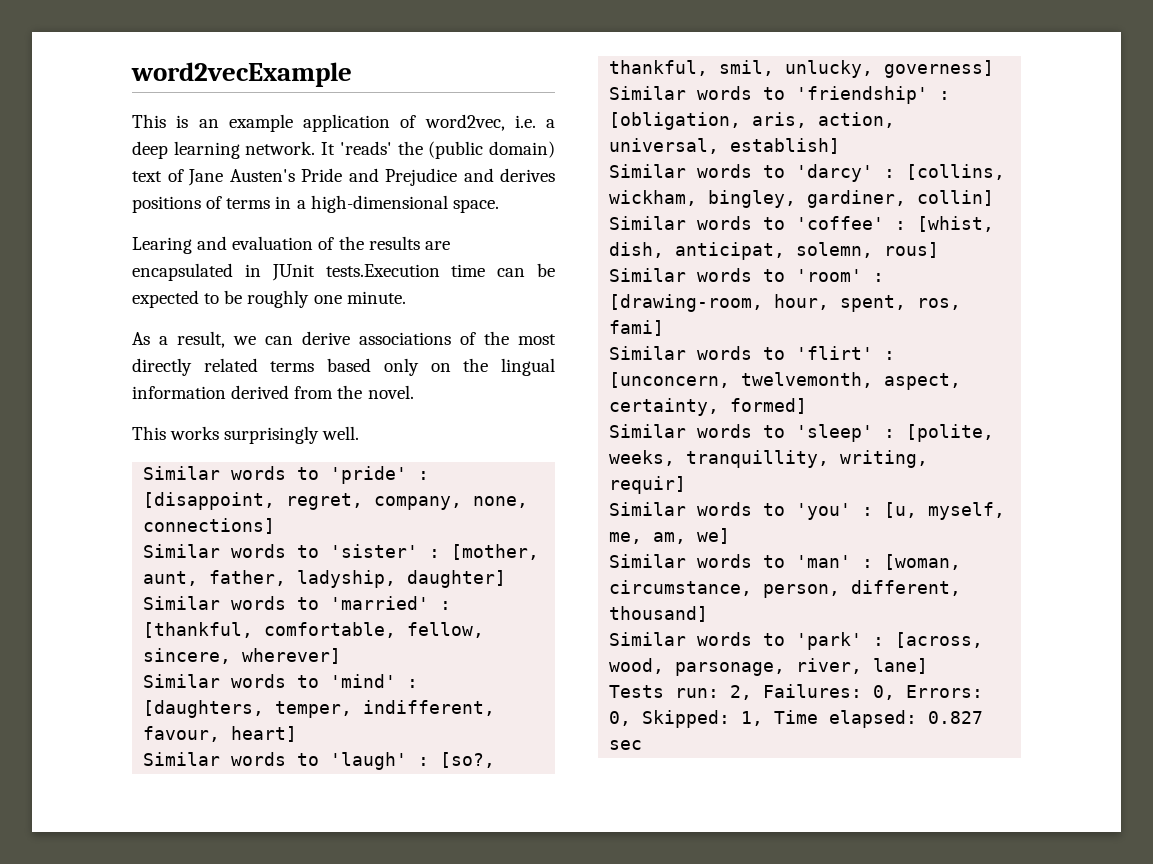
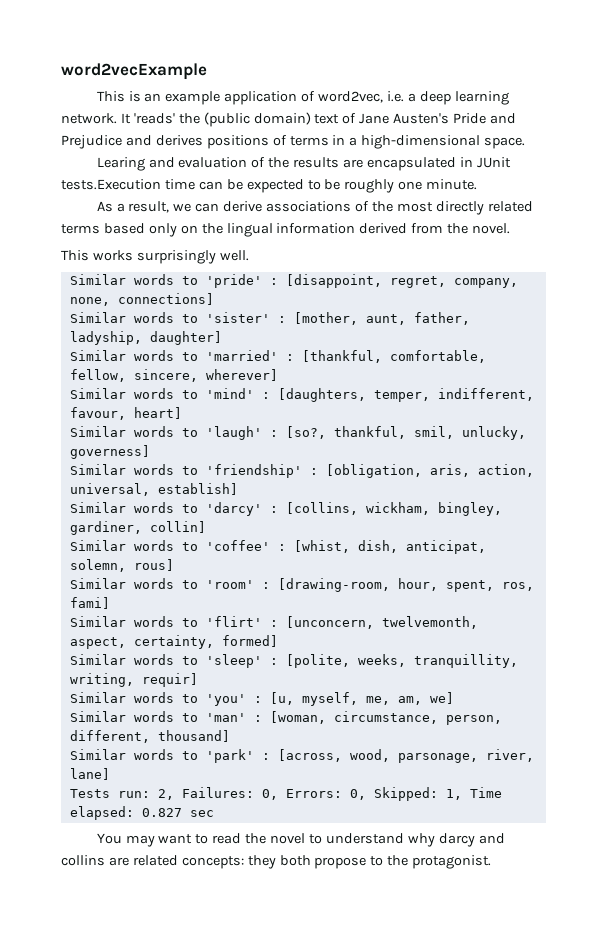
(643, 745) none -> [96,833,505,847] [61,855,492,869] // You may want to read the novel to understand why darcy and collins are related concepts: they both propose to the protagonist.

